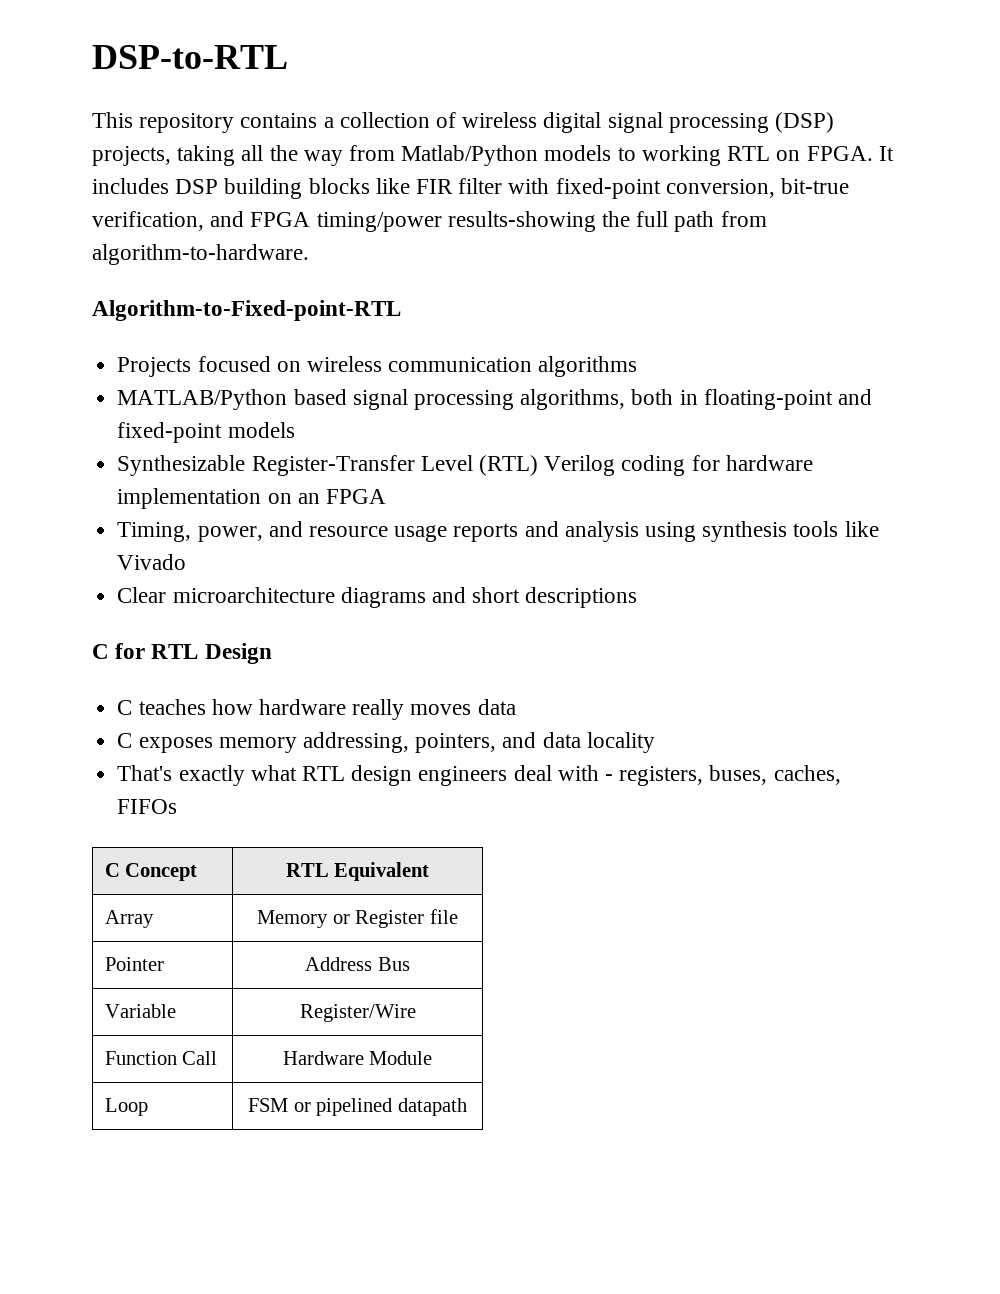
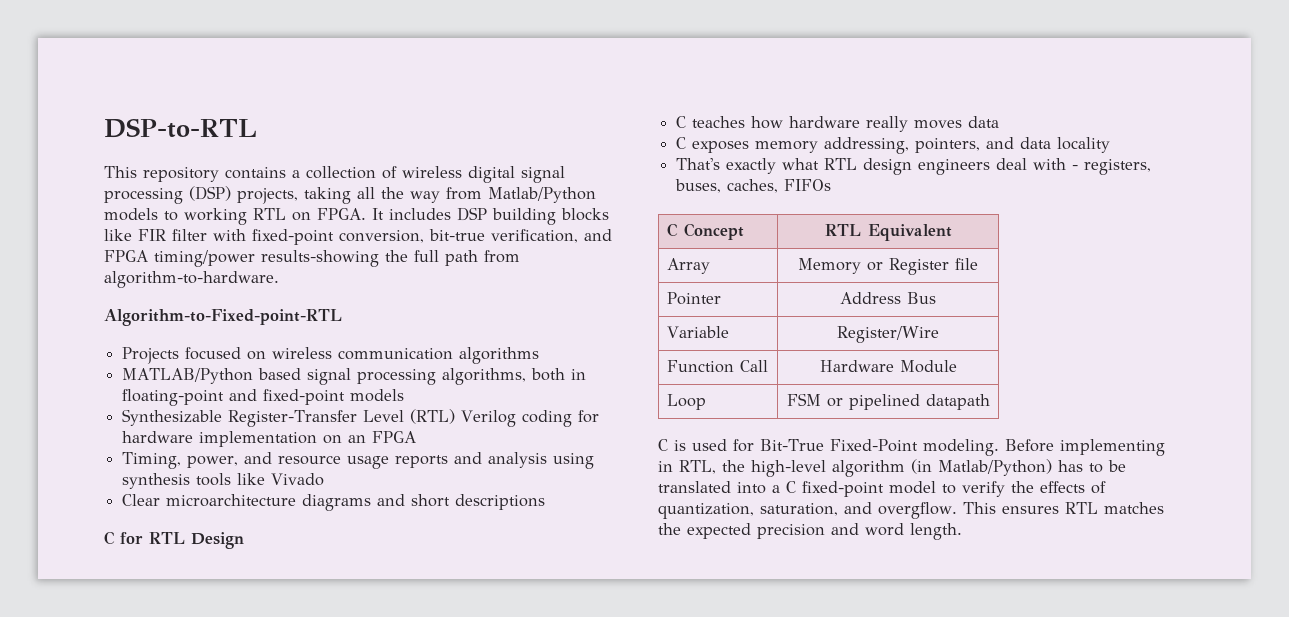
(467, 1107) none -> [658,439,1165,456] [658,459,1126,477] [658,481,1106,497] [658,502,1164,519] [658,523,962,540] // C is used for Bit-True Fixed-Point modeling. Before implementing in RTL, the high-level algorithm (in Matlab/Python) has to be translated into a C fixed-point model to verify the effects of quantization, saturation, and overgflow. This ensures RTL matches the expected precision and word length.

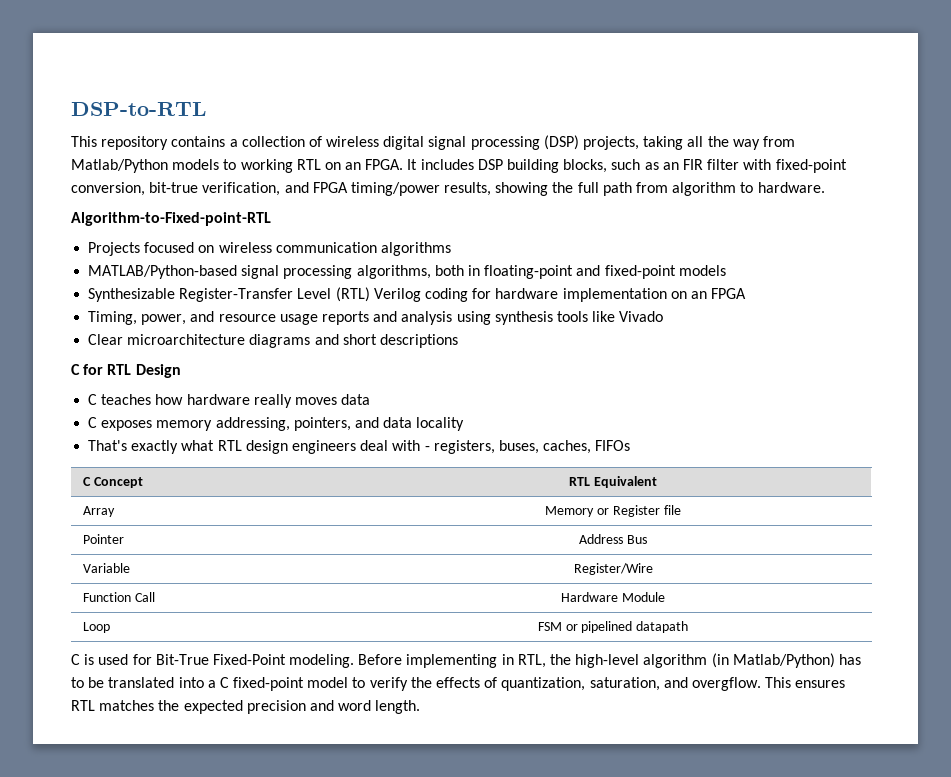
(311, 216) none -> [345,162,362,170] an
[561,208,609,221] [104,229,132,241] blocks like -> [563,159,679,173] blocks, such as an
[261,250,379,267] results-showing -> [444,182,549,196] results, showing
[104,271,279,288] algorithm-to-hardware. -> [672,182,825,196] algorithm to hardware.
[122,368,302,384] MATLAB/Python based -> [88,265,238,279] MATLAB/Python-based

